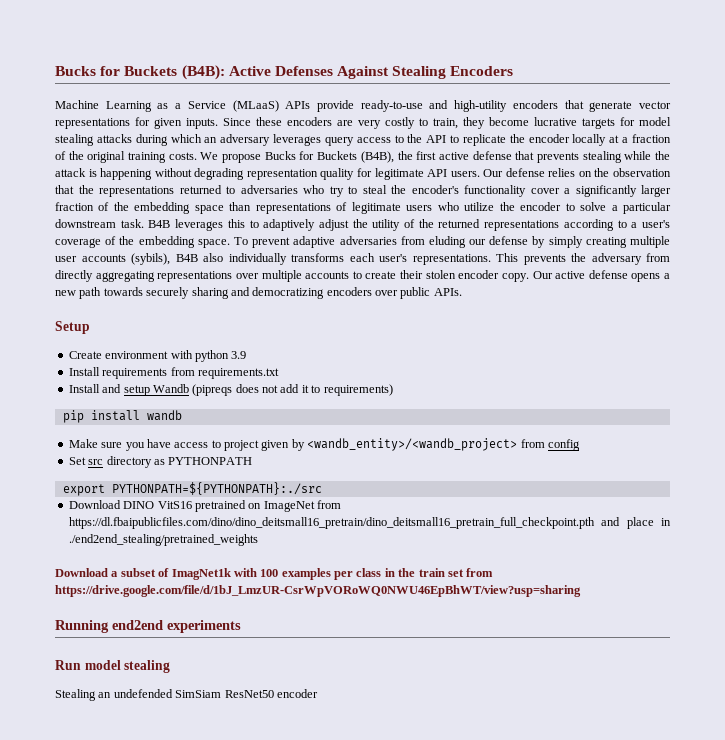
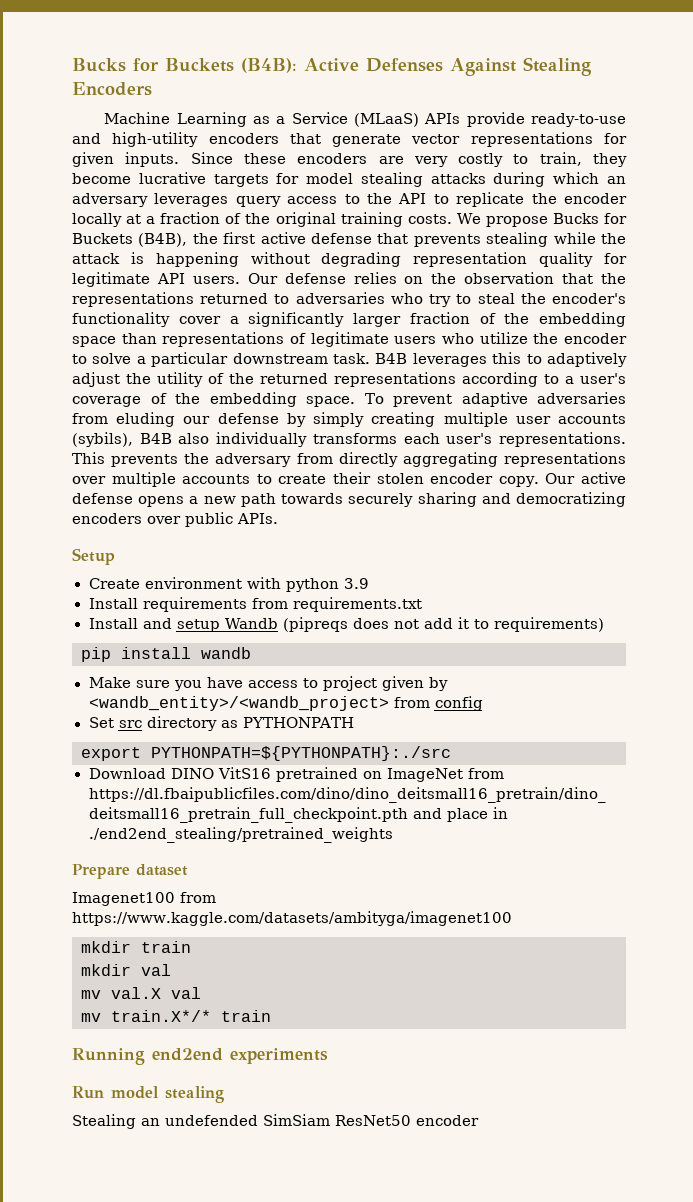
[55,568,494,580] [55,585,581,597] Download a subset of ImagNet1k with 100 examples per class in the train set from https://drive.google.com/file/d/1bJ_LmzUR-CsrWpVORoWQ0NWU46EpBhWT/view?usp=sharing -> [72,864,188,879] [72,892,216,906] [72,911,512,926] [81,941,191,953] [81,964,171,976] [81,987,201,999] [81,1010,271,1022] Prepare dataset // Imagenet100 from https://www.kaggle.com/datasets/ambityga/imagenet100 // mkdir train // mkdir val // mv val.X val // mv train.X*/* train

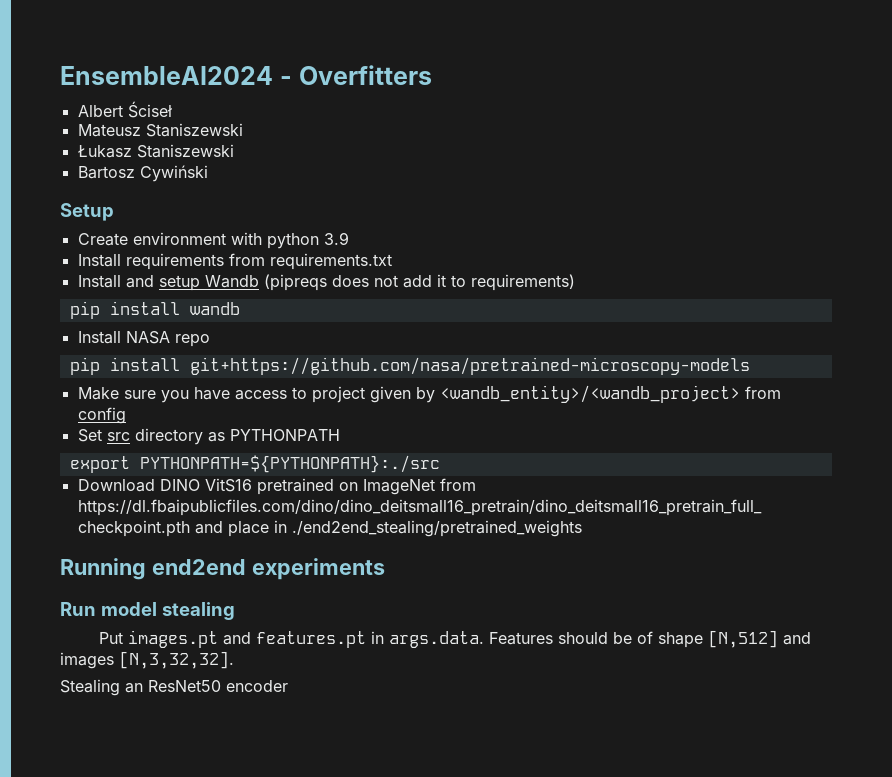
[72,57,591,76] [72,82,152,96] [104,112,627,127] [72,132,627,147] [72,152,628,167] [72,172,626,187] [72,192,627,207] [72,212,628,227] [72,232,626,247] [72,252,627,267] [72,272,626,287] [72,292,626,307] [72,312,626,327] [72,332,627,347] [72,352,627,367] [72,372,626,387] [72,392,626,407] [72,412,626,427] [72,432,626,447] [72,452,626,467] [72,472,626,487] [72,492,626,507] [72,512,278,527] Bucks for Buckets (B4B): Active Defenses Against Stealing Encoders // Machine Learning as a Service (MLaaS) APIs provide ready-to-use and high-utility encoders that generate vector representations for given inputs. Since these encoders are very costly to train, they become lucrative targets for model stealing attacks during which an adversary leverages query access to the API to replicate the encoder locally at a fraction of the original training costs. We propose Bucks for Buckets (B4B), the first active defense that prevents stealing while the attack is happening without degrading representation quality for legitimate API users. Our defense relies on the observation that the representations returned to adversaries who try to steal the encoder's functionality cover a significantly larger fraction of the embedding space than representations of legitimate users who utilize the encoder to solve a particular downstream task. B4B leverages this to adaptively adjust the utility of the returned representations according to a user's coverage of the embedding space. To prevent adaptive adversaries from eluding our defense by simply creating multiple user accounts (sybils), B4B also individually transforms each user's representations. This prevents the adversary from directly aggregating representations over multiple accounts to create their stolen encoder copy. Our active defense opens a new path towards securely sharing and democratizing encoders over public APIs. -> [60,65,432,85] [77,101,172,118] [77,123,243,137] [77,144,234,158] [77,165,208,182] EnsembleAI2024 - Overfitters // Albert Ściseł // Mateusz Staniszewski // Łukasz Staniszewski // Bartosz Cywiński
(251, 653) none -> [77,331,210,347] [69,357,750,375] // Install NASA repo // pip install git+https://github.com/nasa/pretrained-microscopy-models
[72,864,188,879] [72,892,216,906] [72,911,512,926] [81,941,191,953] [81,964,171,976] [81,987,201,999] [81,1010,271,1022] // Prepare dataset // Imagenet100 from https://www.kaggle.com/datasets/ambityga/imagenet100 // mkdir train // mkdir val // mv val.X val // mv train.X*/* train -> (582, 528) none
(224, 1094) none -> [99,630,812,648] [60,651,234,669] // Put images.pt and features.pt in args.data. Features should be of shape [N,512] and images [N,3,32,32].
[165,1114,330,1126] undefended SimSiam -> (143, 688) none

